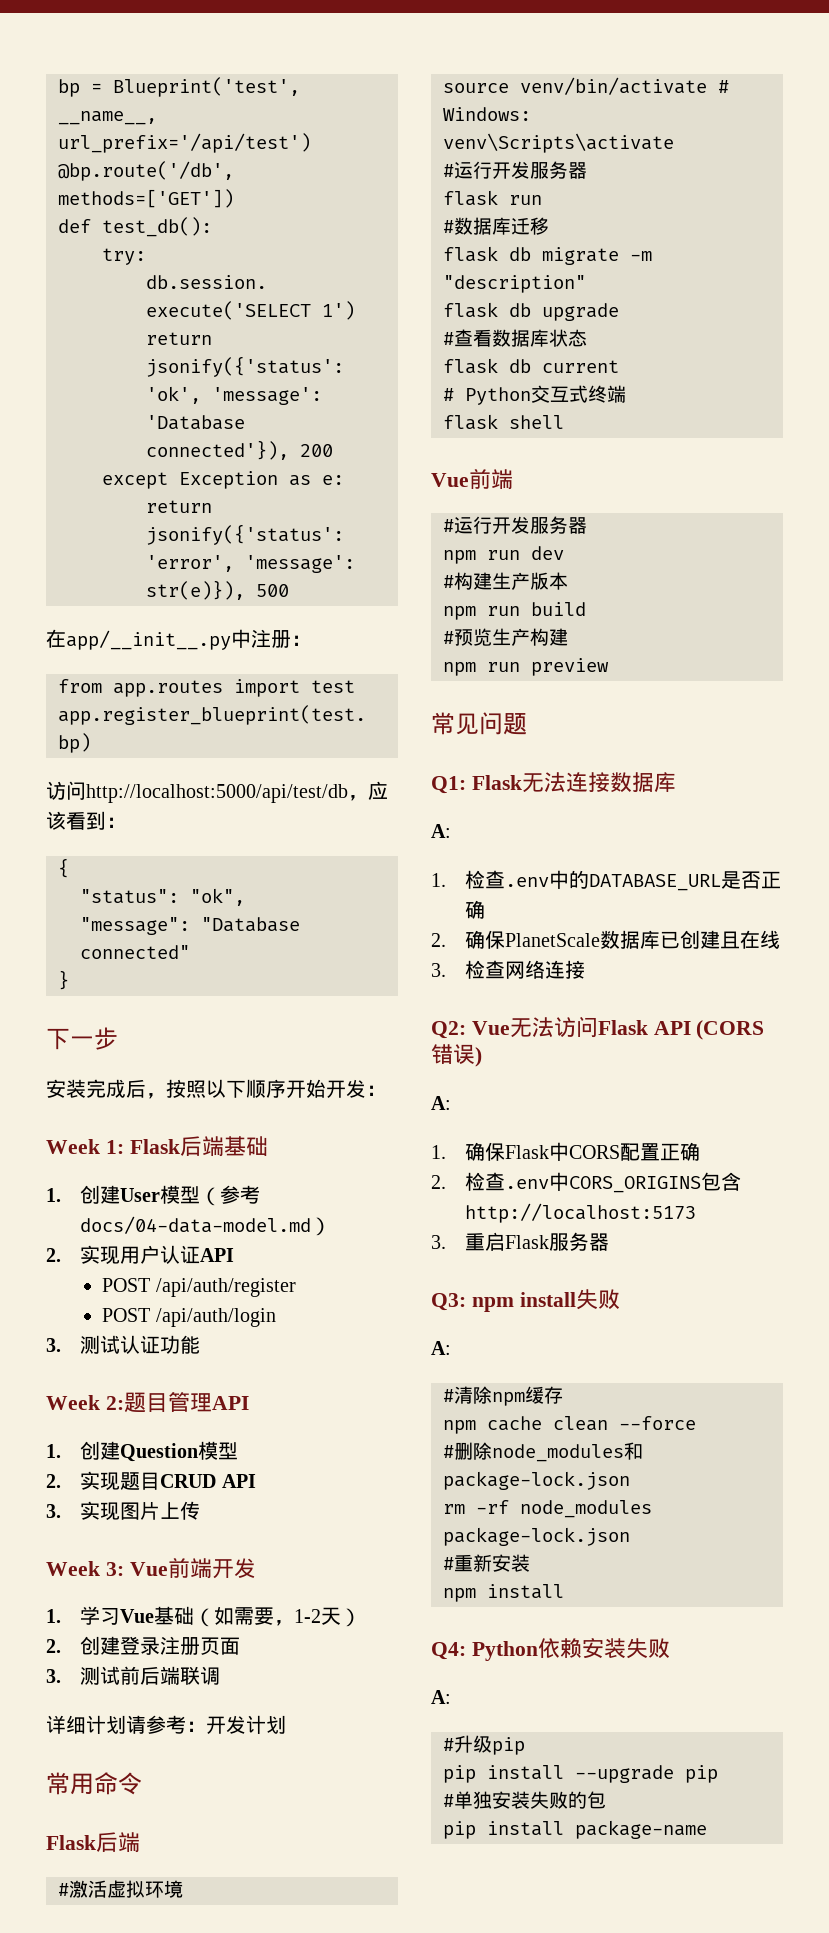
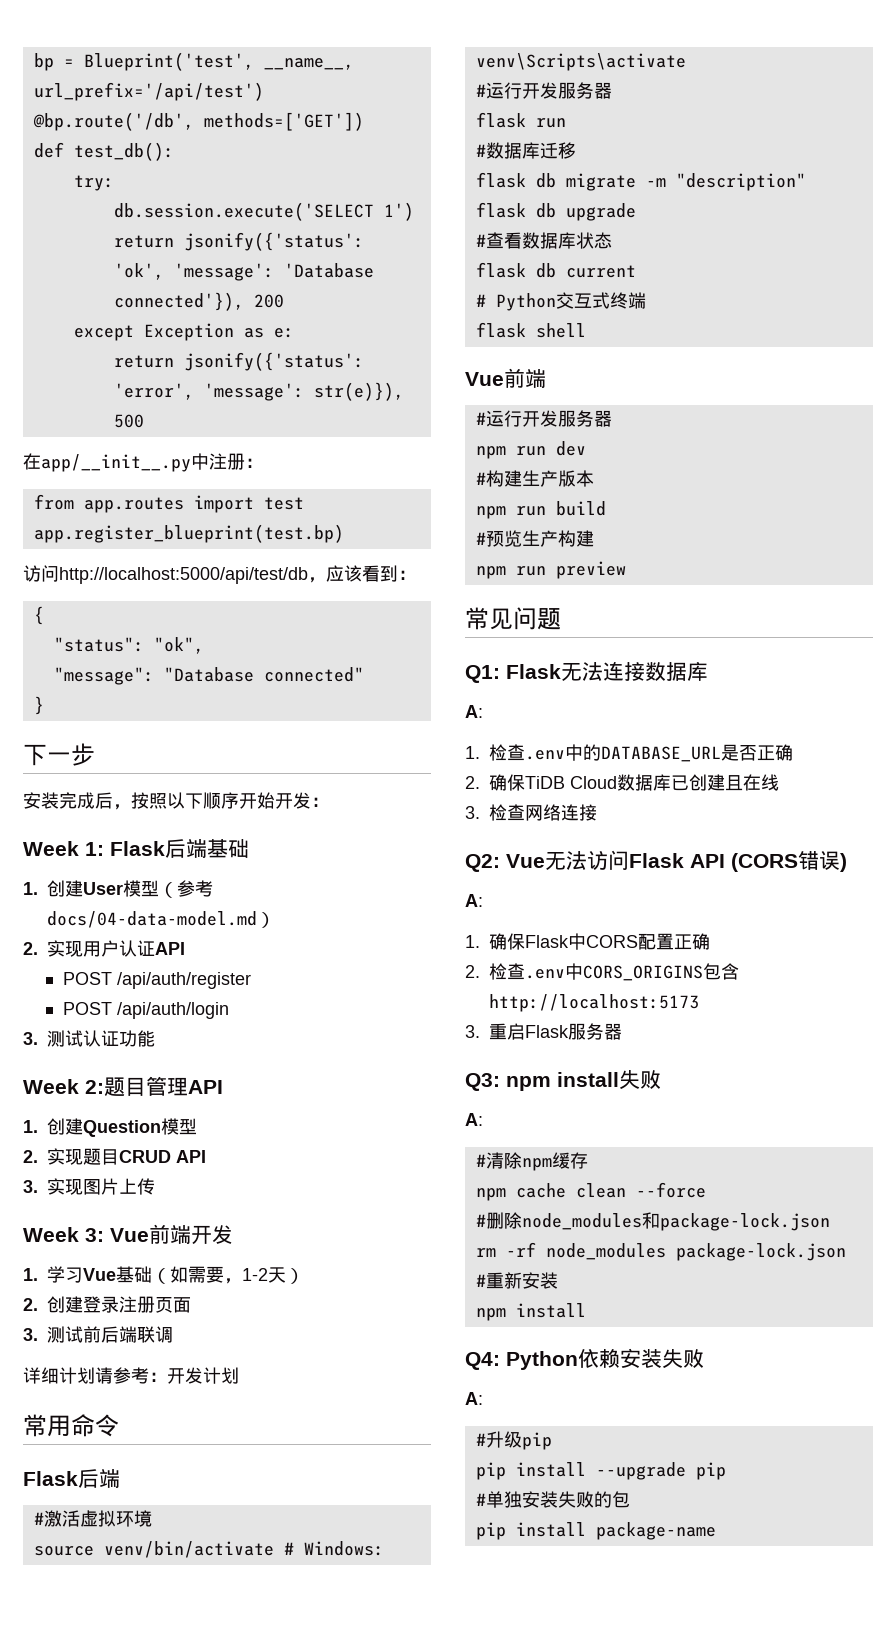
[505,933,601,947] PlanetScale -> [525,776,617,789] TiDB Cloud

